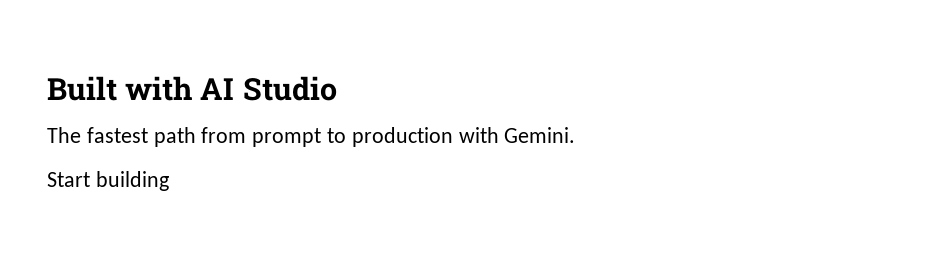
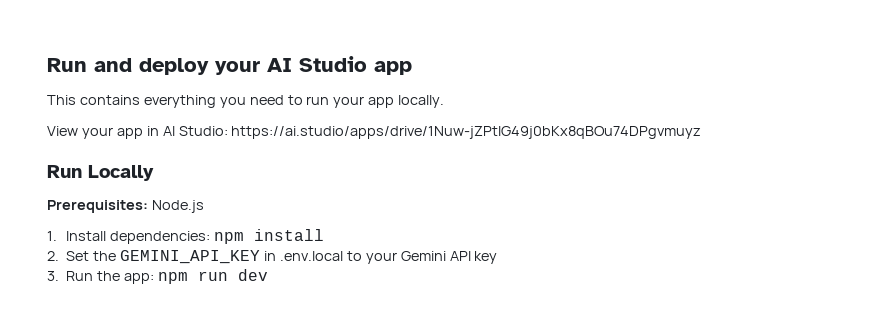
[47,76,337,101] [47,127,576,147] [47,171,169,191] Built with AI Studio // The fastest path from prompt to production with Gemini. // Start building -> [47,56,412,75] [47,95,445,108] [47,126,702,139] [47,165,154,181] [47,200,204,213] [47,229,324,244] [47,250,498,264] [47,269,268,284] Run and deploy your AI Studio app // This contains everything you need to run your app locally. // View your app in AI Studio: https://ai.studio/apps/drive/1Nuw-jZPtIG49j0bKx8qBOu74DPgvmuyz // Run Locally // Prerequisites: Node.js // 1. Install dependencies: npm install // 2. Set the GEMINI_API_KEY in .env.local to your Gemini API key // 3. Run the app: npm run dev

